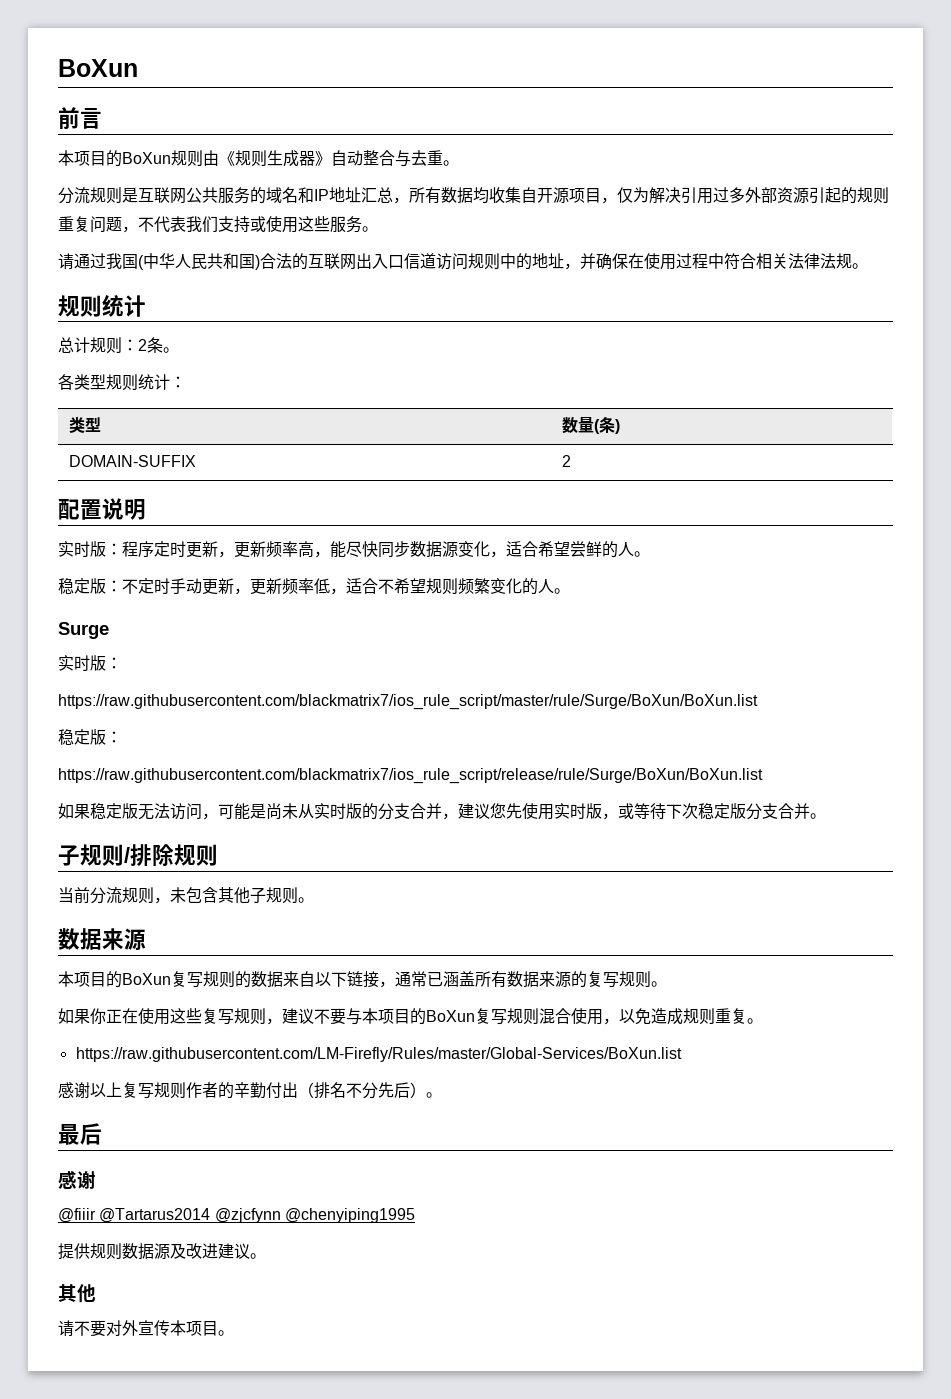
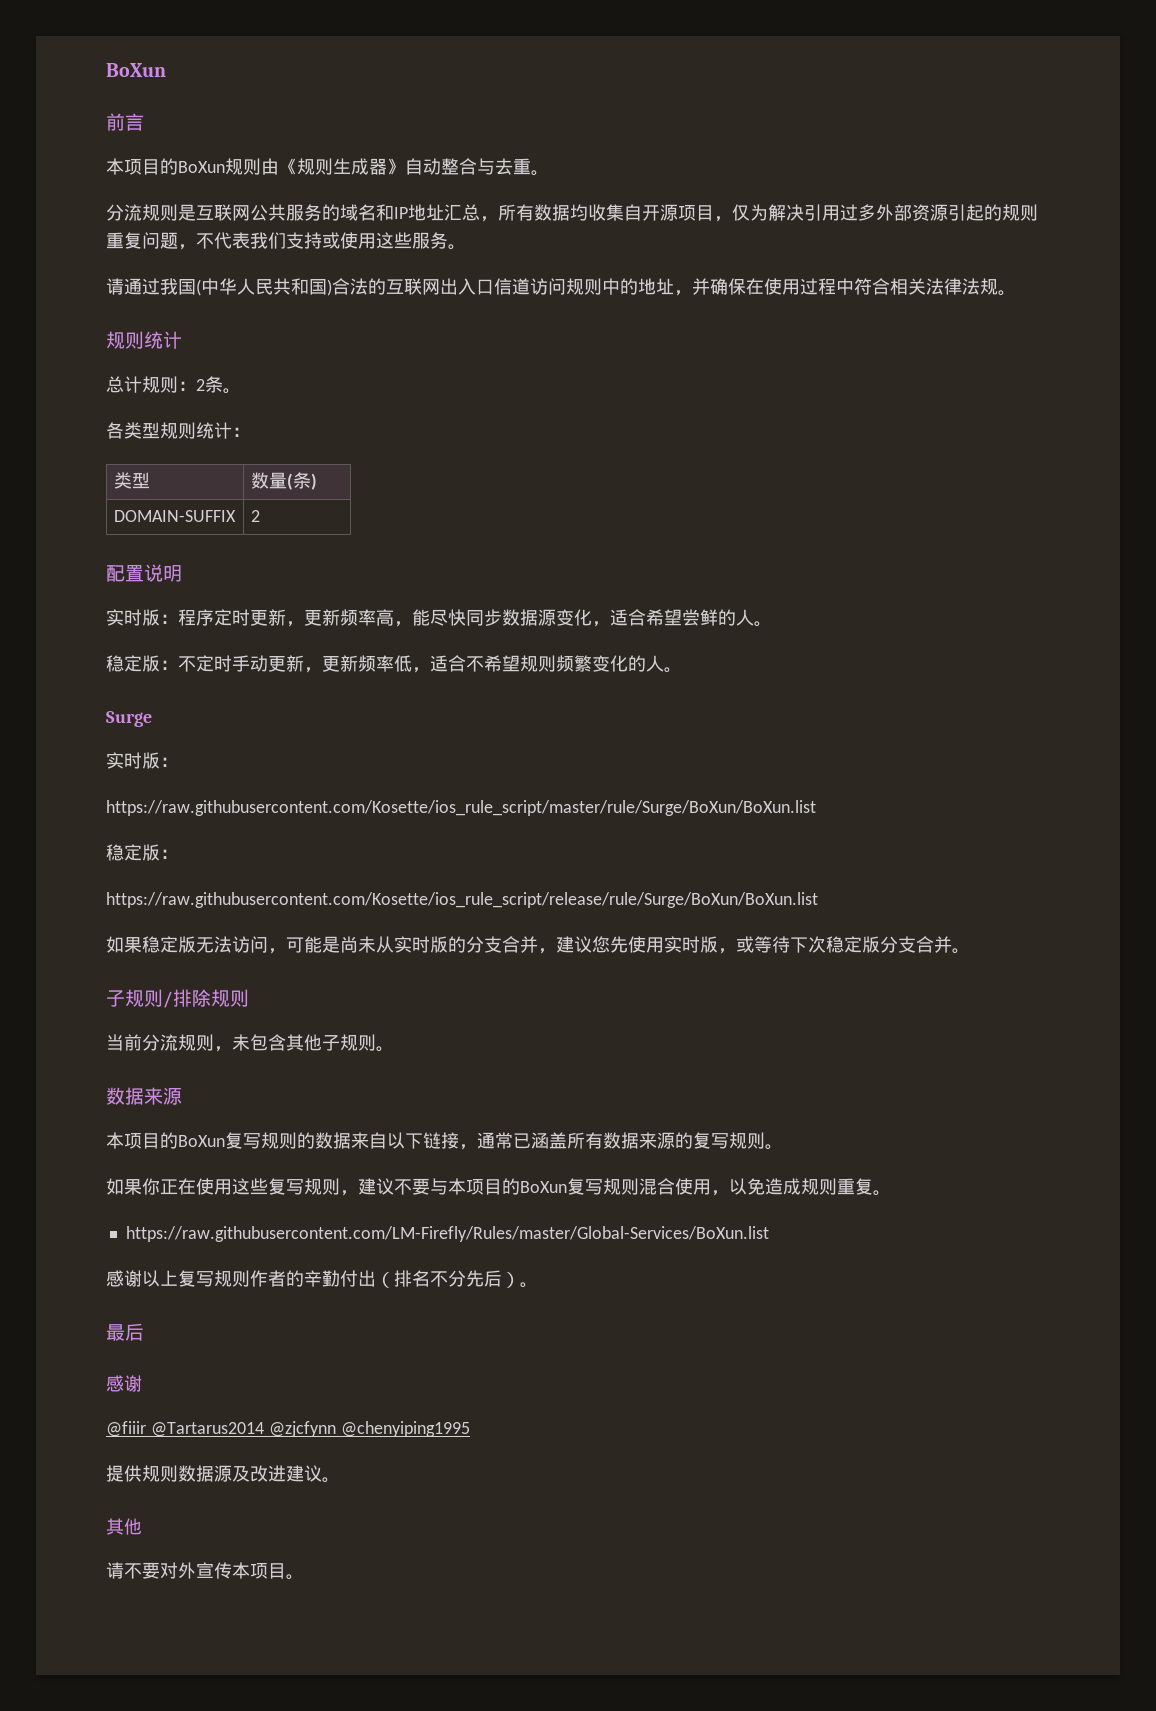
[58,694,758,710] https://raw.githubusercontent.com/blackmatrix7/ios_rule_script/master/rule/Surge/BoXun/BoXun.list -> [106,800,816,816] https://raw.githubusercontent.com/Kosette/ios_rule_script/master/rule/Surge/BoXun/BoXun.list
[58,768,763,784] https://raw.githubusercontent.com/blackmatrix7/ios_rule_script/release/rule/Surge/BoXun/BoXun.list -> [106,892,818,908] https://raw.githubusercontent.com/Kosette/ios_rule_script/release/rule/Surge/BoXun/BoXun.list

